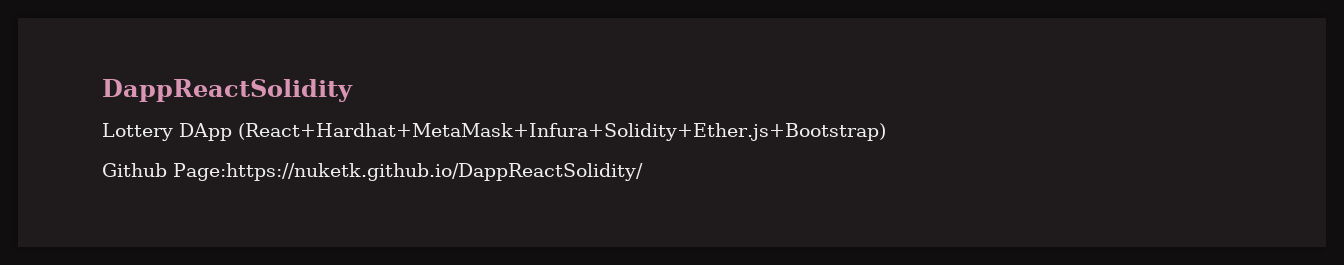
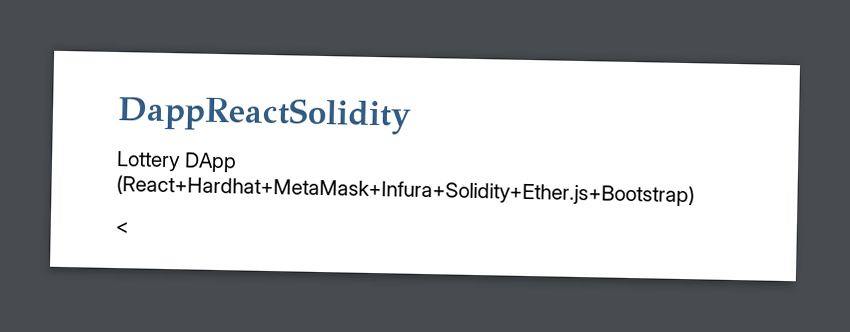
[102,163,643,181] Github Page:https://nuketk.github.io/DappReactSolidity/ -> [115,222,129,234] <

